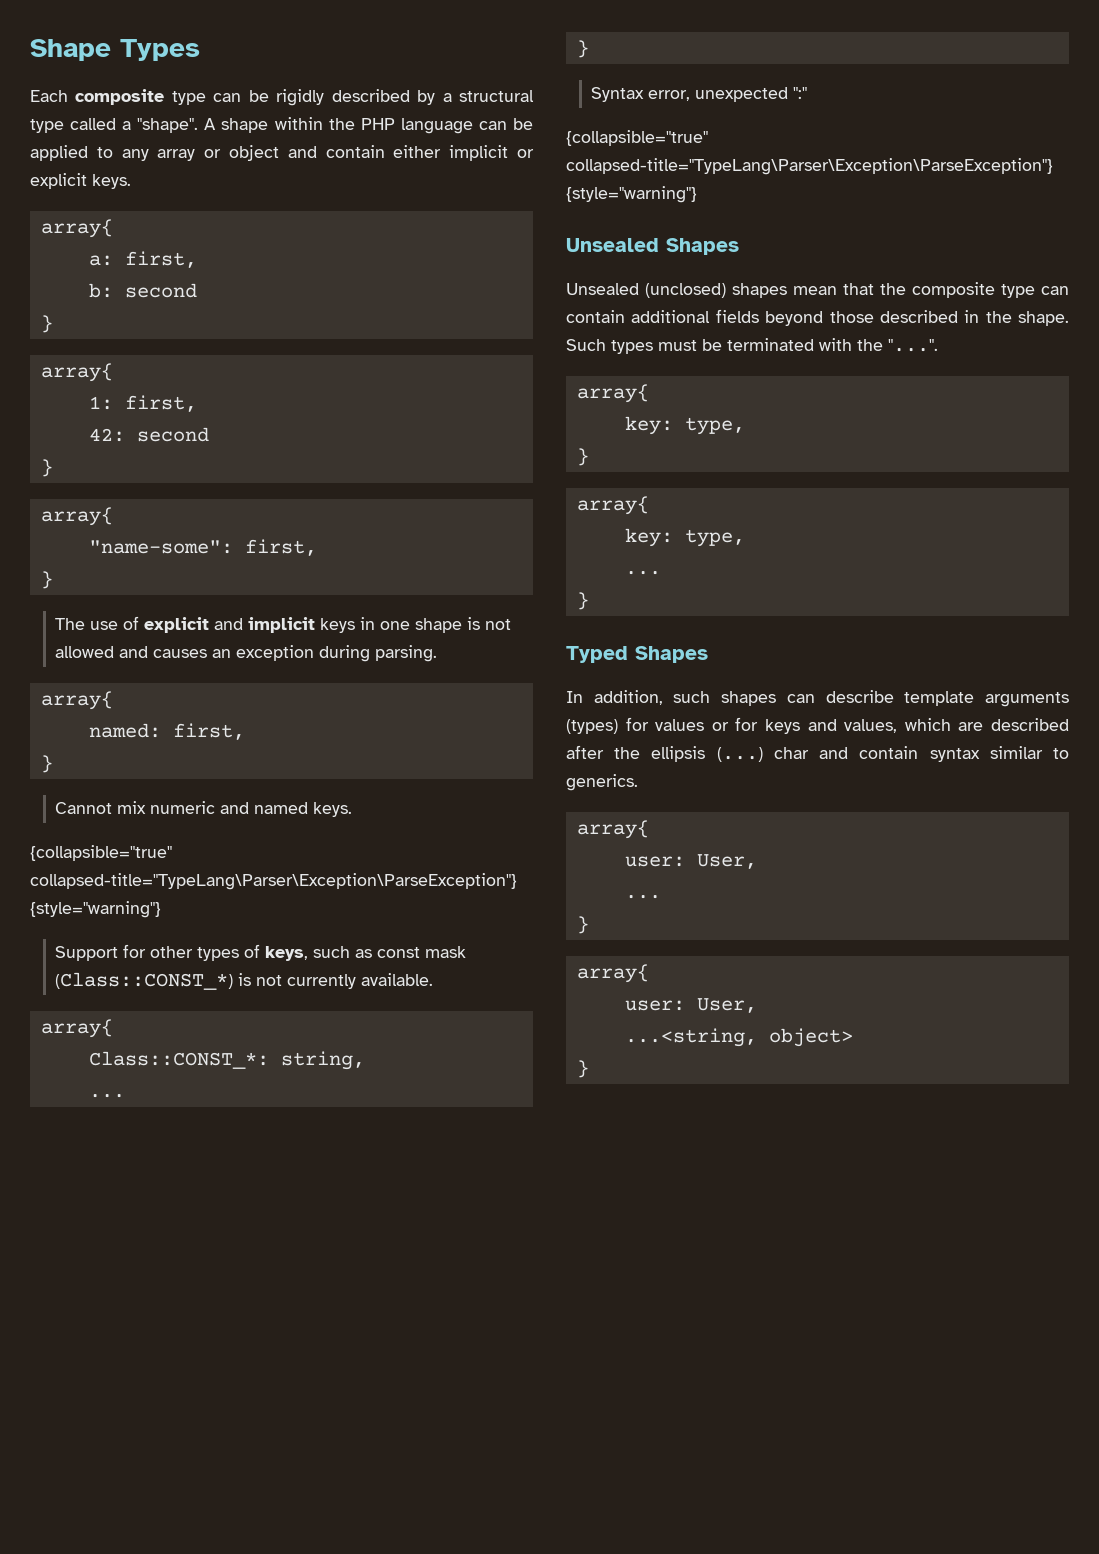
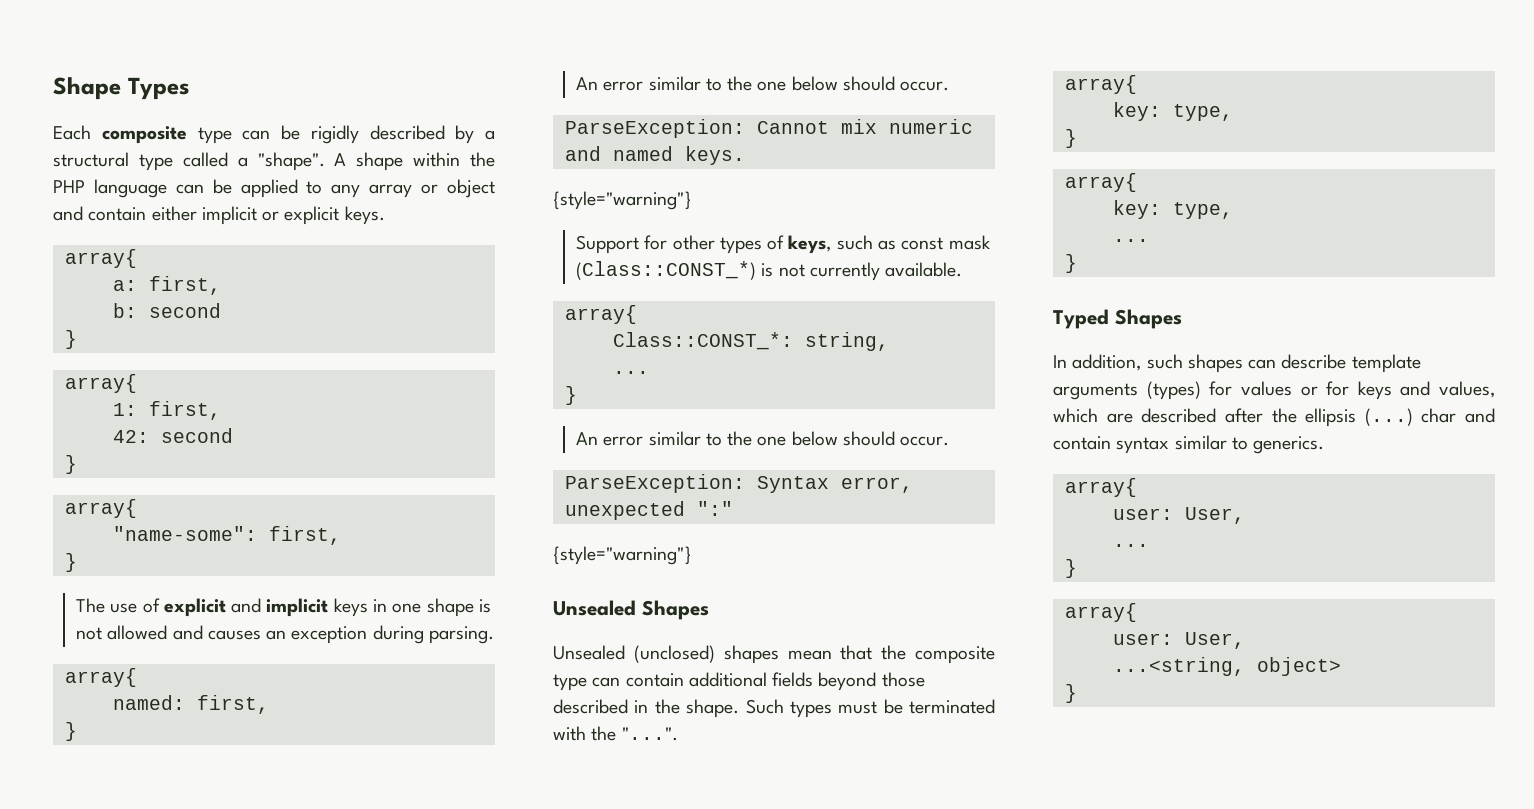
(53, 764) none -> [576,76,950,91] [564,119,745,138] An error similar to the one below should occur. // ParseException:
[30,845,172,861] [30,873,517,890] {collapsible="true" collapsed-title="TypeLang\Parser\Exception\ParseException"} -> (745, 155) none
(589, 49) none -> [576,431,950,446] [564,474,745,493] An error similar to the one below should occur. // ParseException:
[566,130,708,146] [566,158,1053,175] {collapsible="true" collapsed-title="TypeLang\Parser\Exception\ParseException"} -> (733, 508) none

